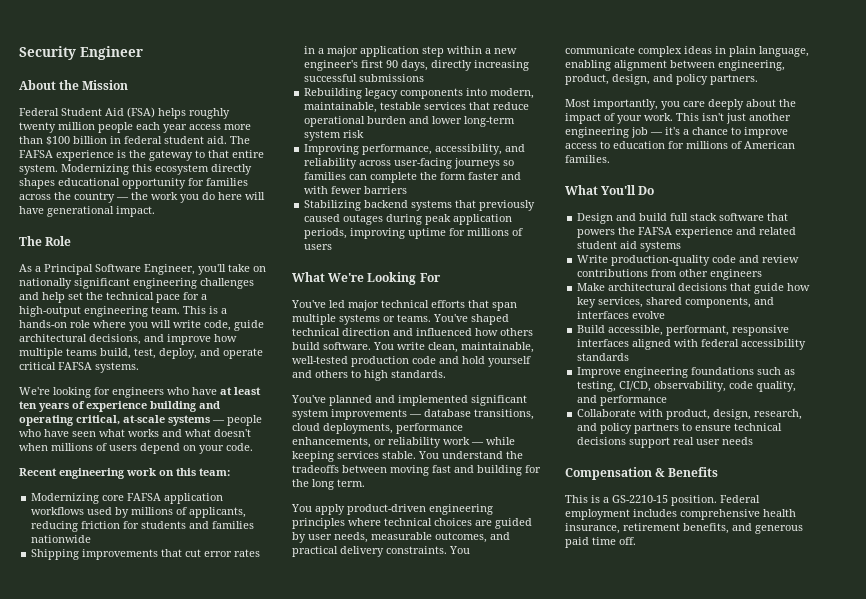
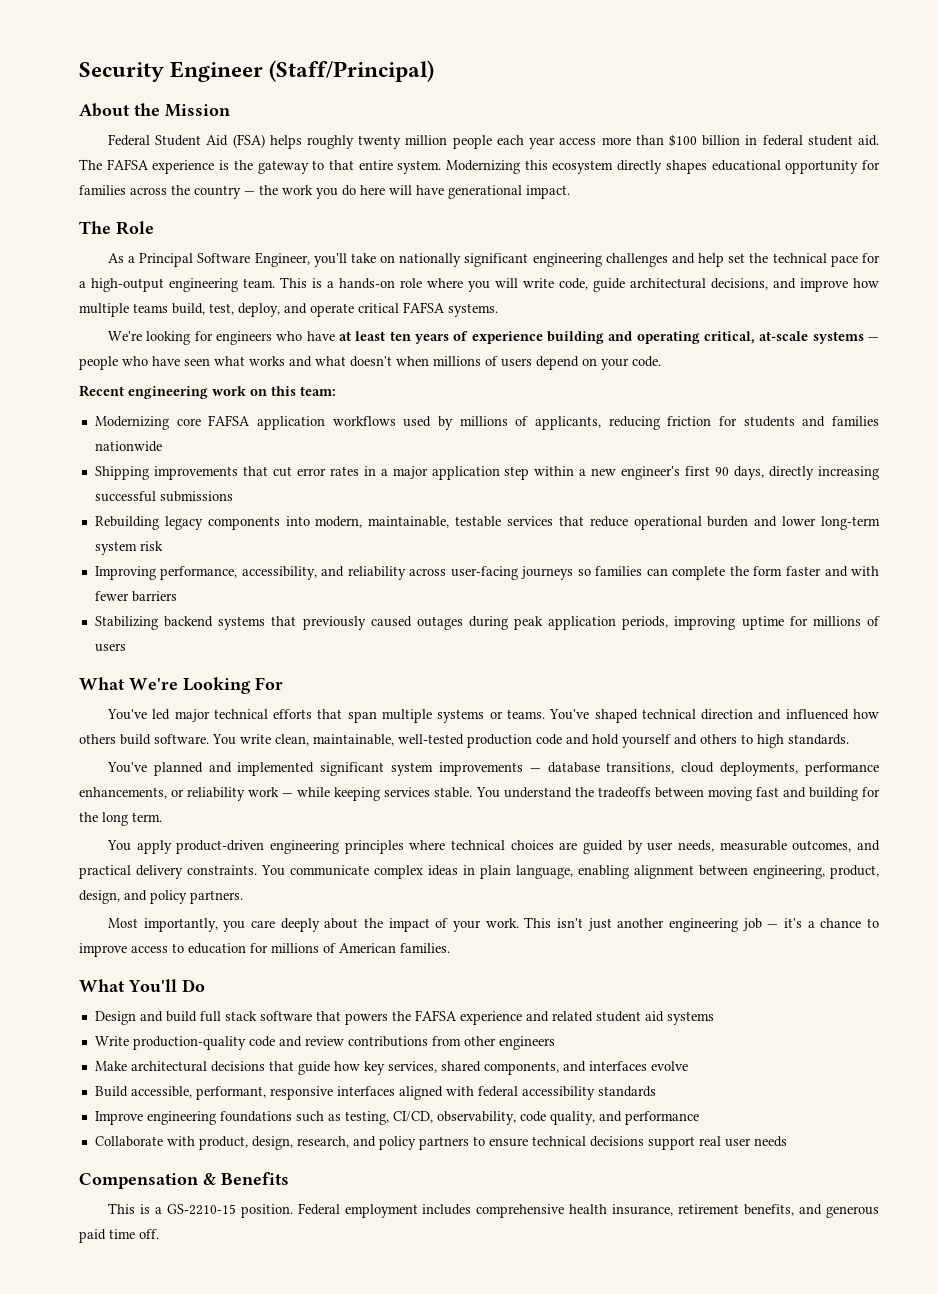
(143, 53) none -> [269,60,435,82] (Staff/Principal)

